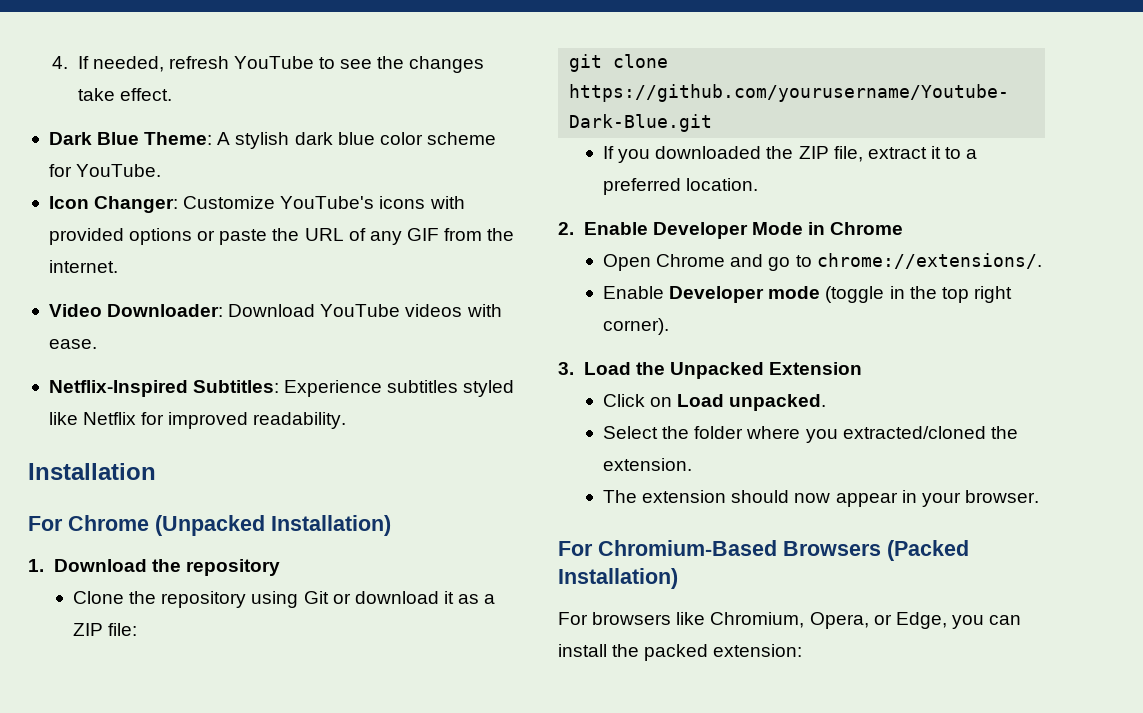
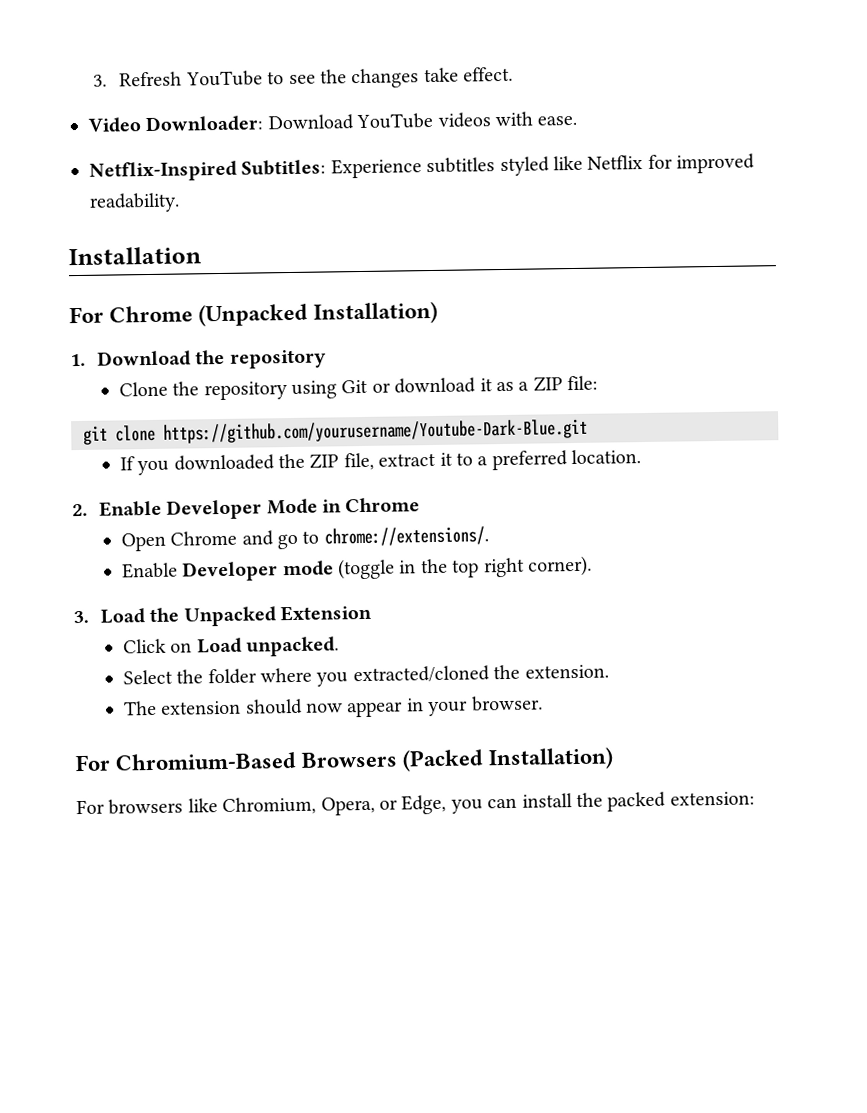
[52,56,229,72] 4. If needed, refresh -> [92,71,183,87] 3. Refresh
[48,132,496,149] [48,164,162,177] [48,196,465,213] [48,228,515,245] [48,260,118,273] // Dark Blue Theme: A stylish dark blue color scheme for YouTube. // Icon Changer: Customize YouTube's icons with provided options or paste the URL of any GIF from the internet. -> (514, 74) none

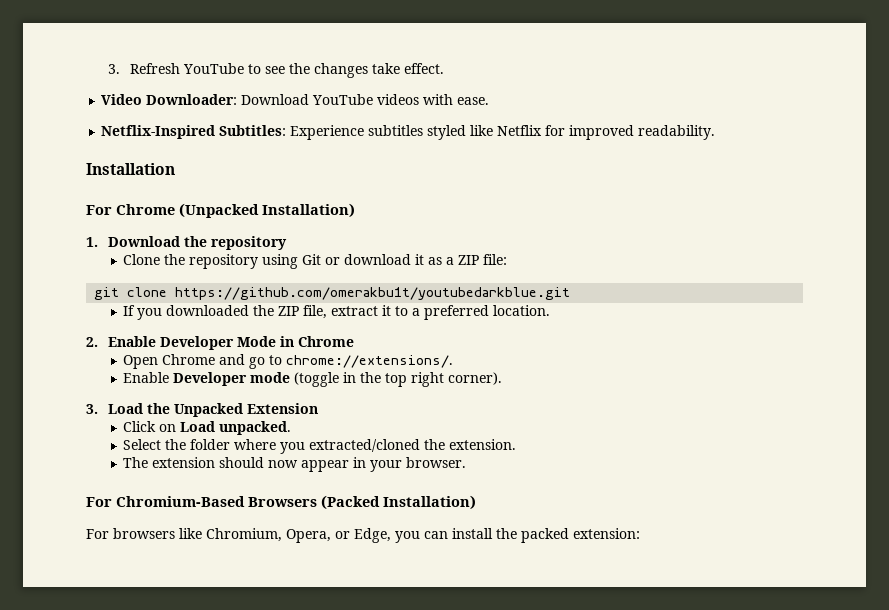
[163,418,588,444] https://github.com/yourusername/Youtube-Dark-Blue.git -> [175,287,571,300] https://github.com/omerakbu1t/youtubedarkblue.git

